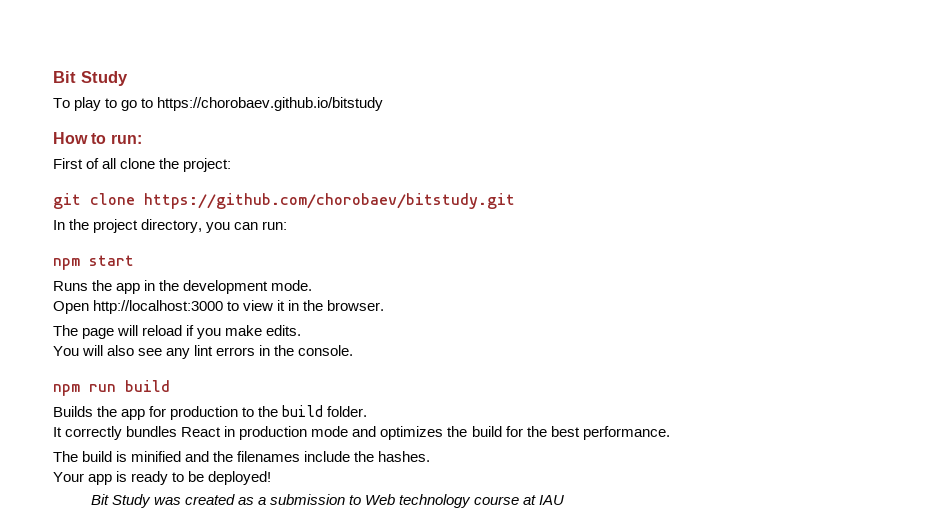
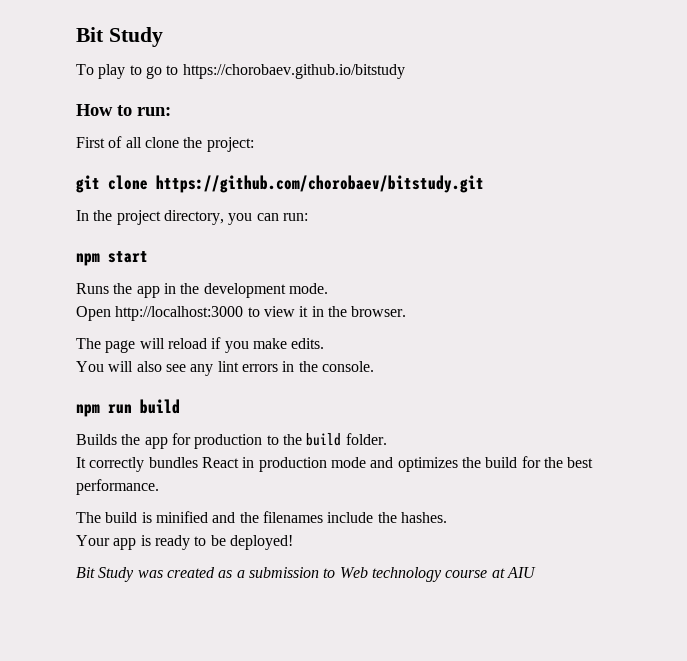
[539,495,565,505] IAU -> [506,567,536,578] AIU

